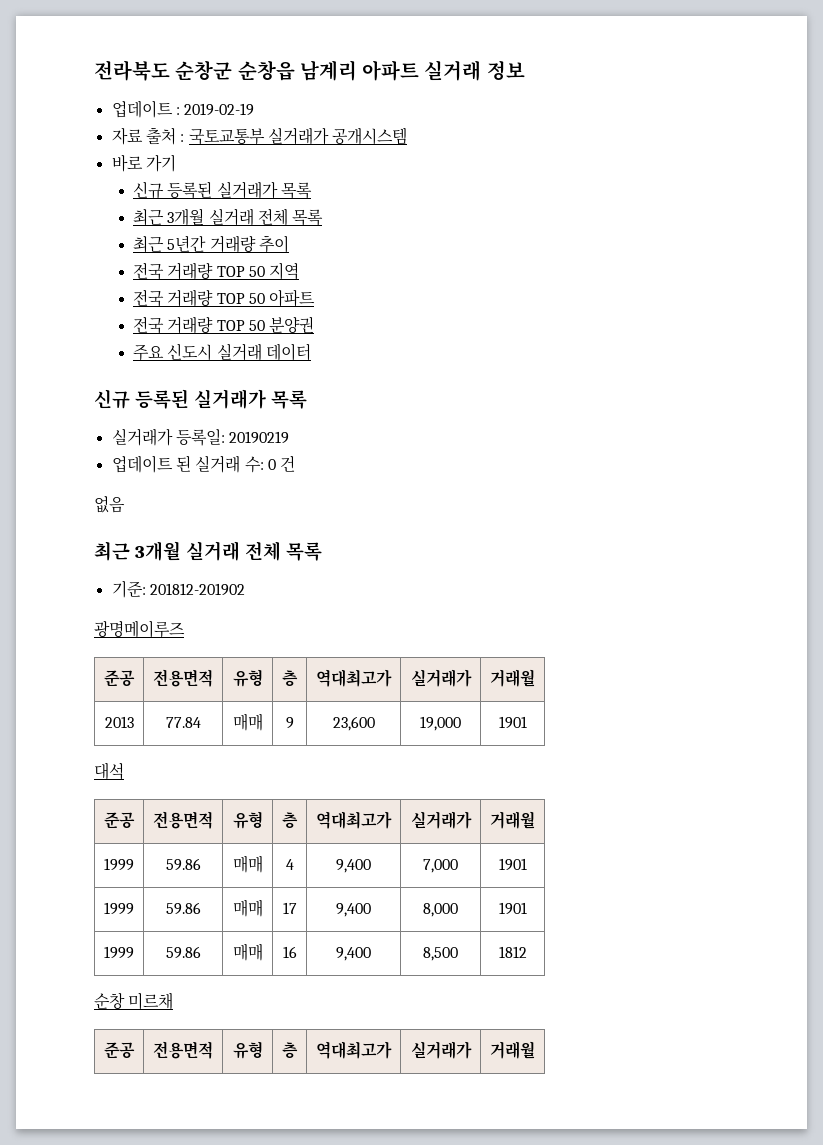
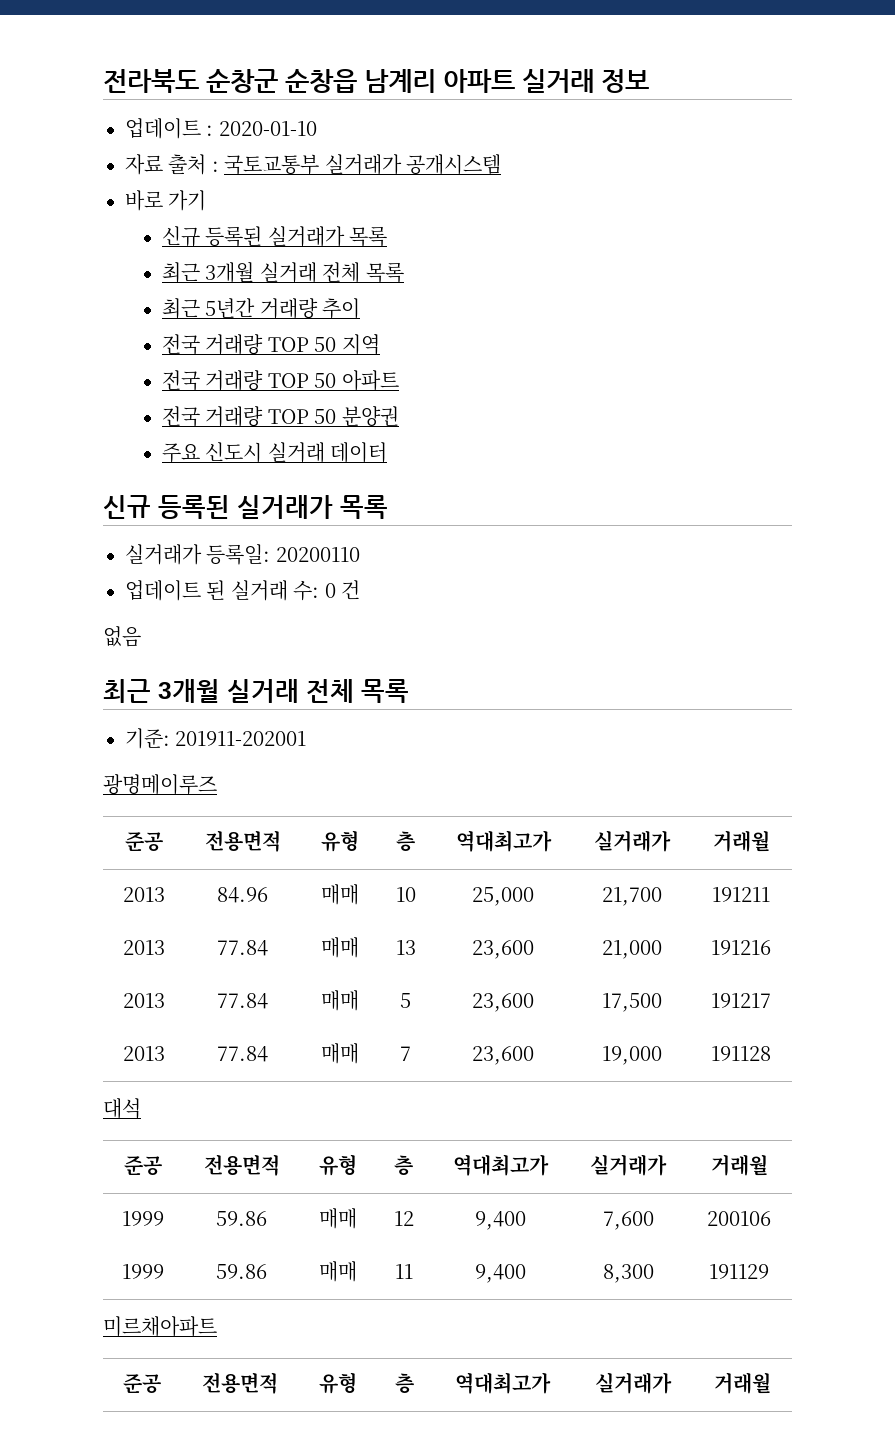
[184,103,255,116] 2019-02-19 -> [218,121,317,136] 2020-01-10
[229,431,290,444] 20190219 -> [275,547,360,562] 20200110
[149,583,245,596] 201812-201902 -> [175,731,307,746] 201911-202001
[165,717,201,728] [232,713,263,731] [285,717,294,729] 77.84 | 매매 | 9 -> [217,887,268,903] [320,884,359,905] [395,887,416,902] [472,887,534,906] [601,887,662,906] [712,887,770,902] [122,940,165,955] [217,940,268,956] [320,937,359,958] [395,940,416,955] [472,940,534,959] [601,940,662,959] [711,940,771,955] [122,993,165,1008] [217,993,268,1009] [320,990,359,1011] [400,993,411,1008] [472,993,534,1012] [601,993,662,1012] [711,993,771,1008] [122,1046,165,1061] [217,1046,268,1062] [320,1043,359,1064] [400,1046,411,1061] 84.96 | 매매 | 10 | 25,000 | 21,700 | 191211 // 2013 | 77.84 | 매매 | 13 | 23,600 | 21,000 | 191216 // 2013 | 77.84 | 매매 | 5 | 23,600 | 17,500 | 191217 // 2013 | 77.84 | 매매 | 7
[498,716,527,729] 1901 -> [711,1046,771,1061] 191128
[285,859,294,870] [336,859,371,873] [423,859,458,873] [498,858,527,871] [104,902,134,915] [165,902,201,915] [232,899,263,917] [282,902,297,914] [336,903,371,917] [423,903,458,917] [498,902,527,915] [104,946,134,959] [165,946,201,959] [232,943,263,961] [282,946,297,958] [336,947,371,961] [423,947,458,961] [498,946,527,958] [94,992,174,1010] 4 | 9,400 | 7,000 | 1901 // 1999 | 59.86 | 매매 | 17 | 9,400 | 8,000 | 1901 // 1999 | 59.86 | 매매 | 16 | 9,400 | 8,500 | 1812 // 순창 미르채 -> [393,1211,414,1226] [475,1211,526,1230] [602,1211,654,1230] [707,1211,771,1226] [122,1264,164,1279] [216,1264,267,1279] [319,1261,357,1282] [394,1264,413,1279] [475,1264,526,1283] [602,1264,654,1283] [709,1264,769,1279] [103,1316,217,1337] 12 | 9,400 | 7,600 | 200106 // 1999 | 59.86 | 매매 | 11 | 9,400 | 8,300 | 191129 // 미르채아파트

